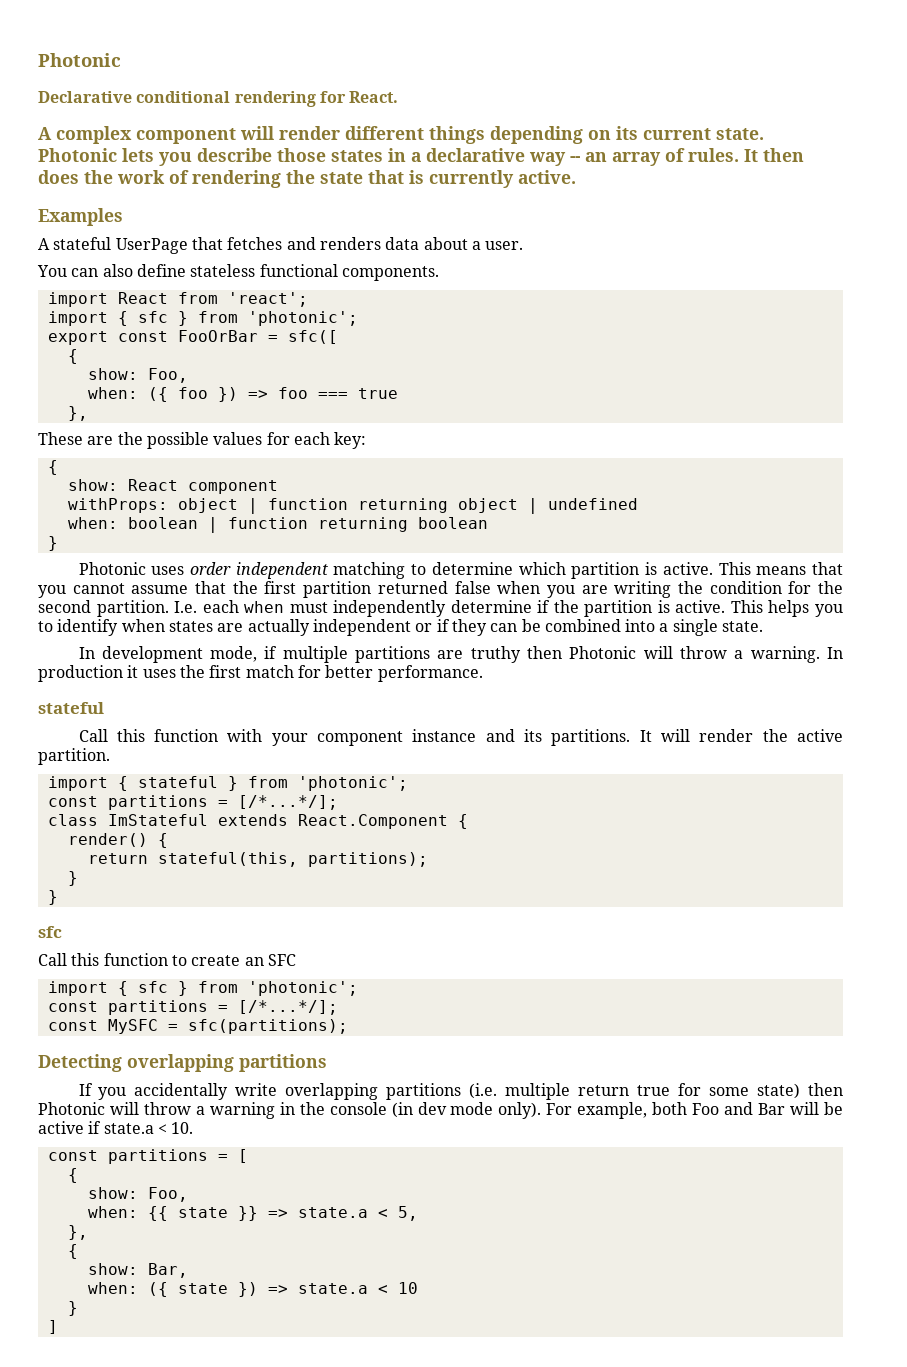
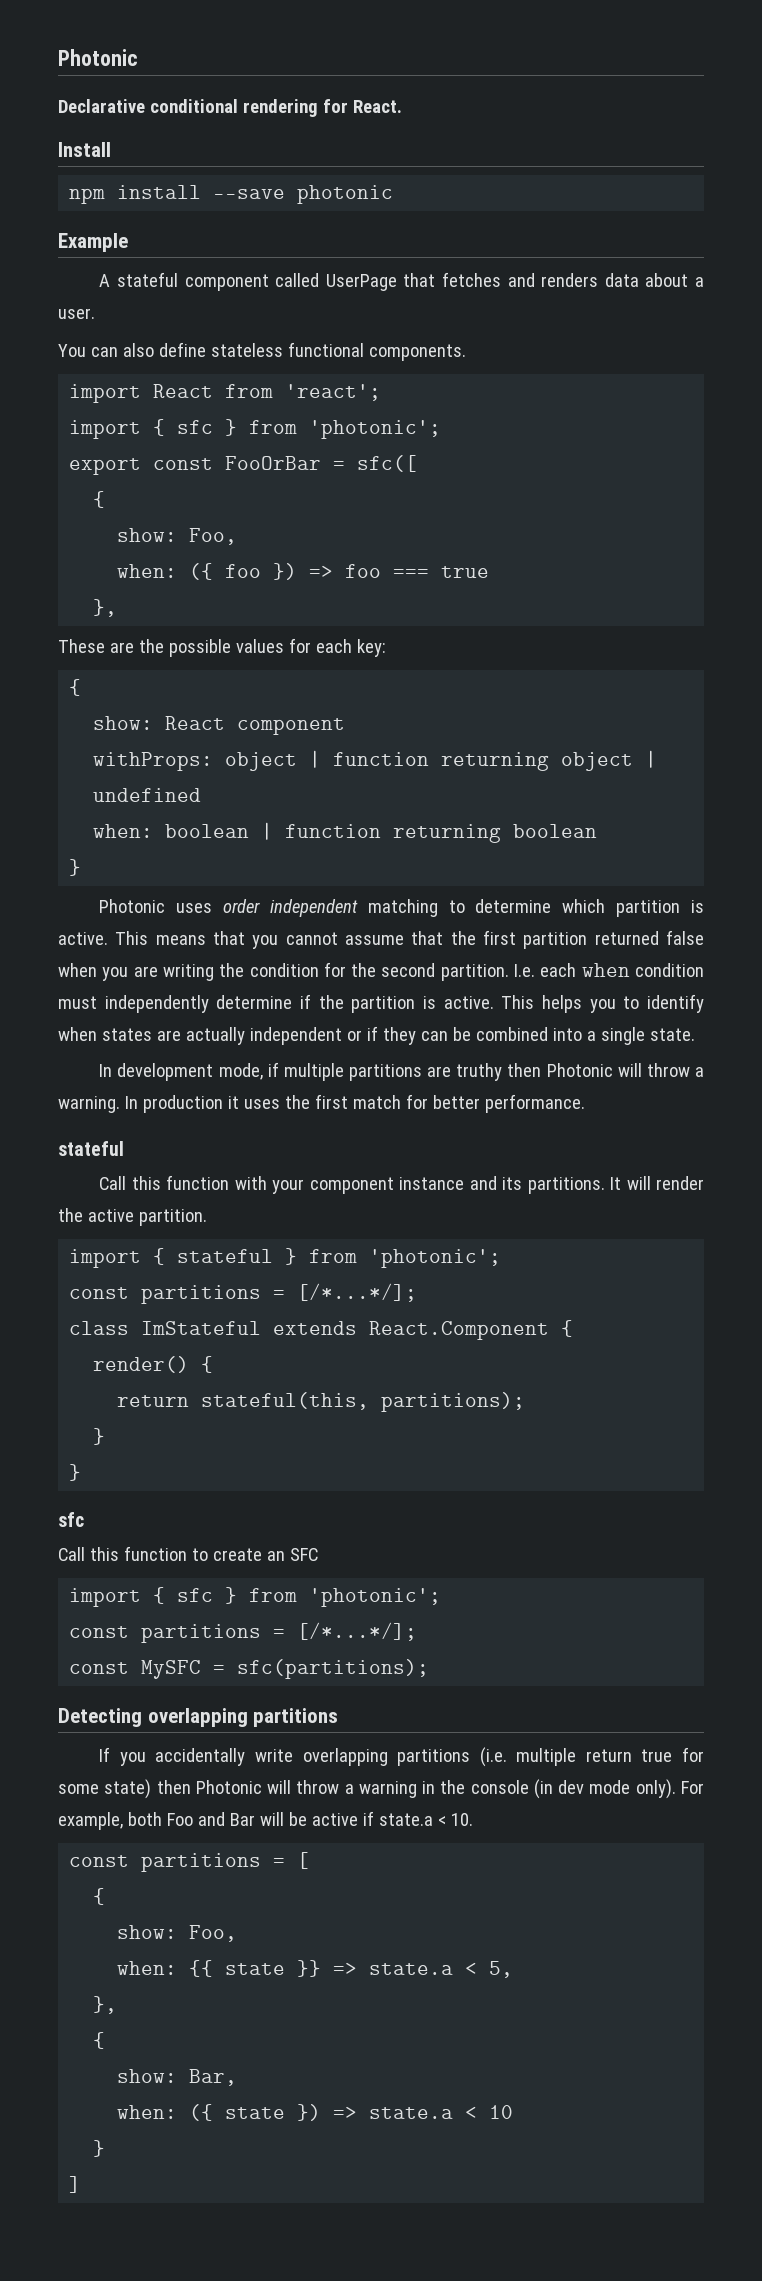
[38,126,764,144] [38,148,804,166] [38,170,576,188] [38,208,123,226] A complex component will render different things depending on its current state. Photonic lets you describe those states in a declarative way -- an array of rules. It then does the work of rendering the state that is currently active. // Examples -> [58,142,111,157] [69,185,394,204] [58,233,128,252] Install // npm install --save photonic // Example
(112, 243) none -> [184,273,320,291] component called
(285, 607) none -> [635,963,704,977] condition

